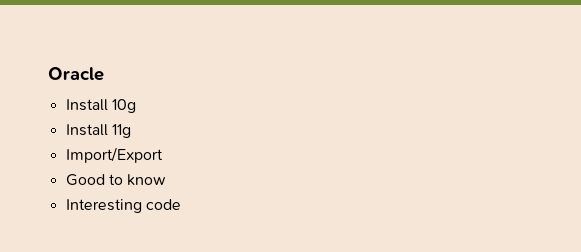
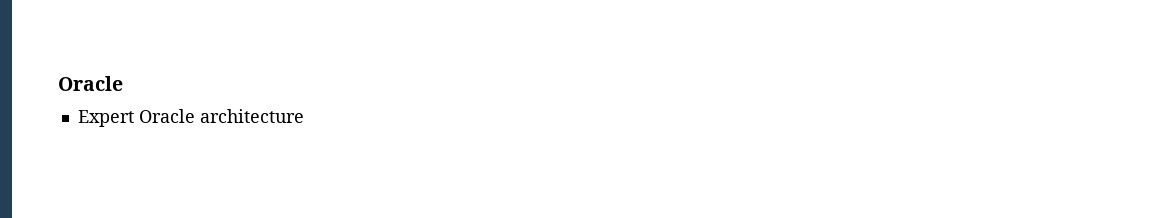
[65,99,136,113] [65,124,131,138] [65,147,163,163] [65,174,167,186] [65,199,181,213] Install 10g // Install 11g // Import/Export // Good to know // Interesting code -> [77,109,304,127] Expert Oracle architecture

